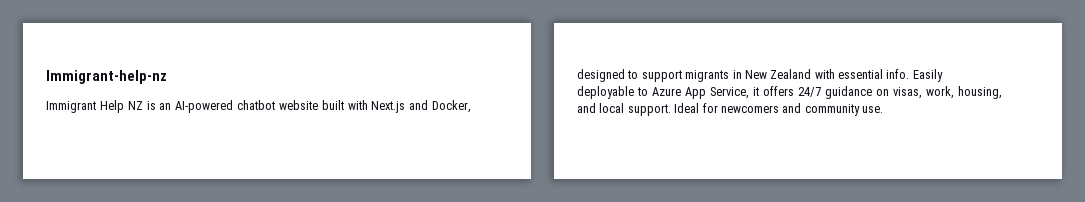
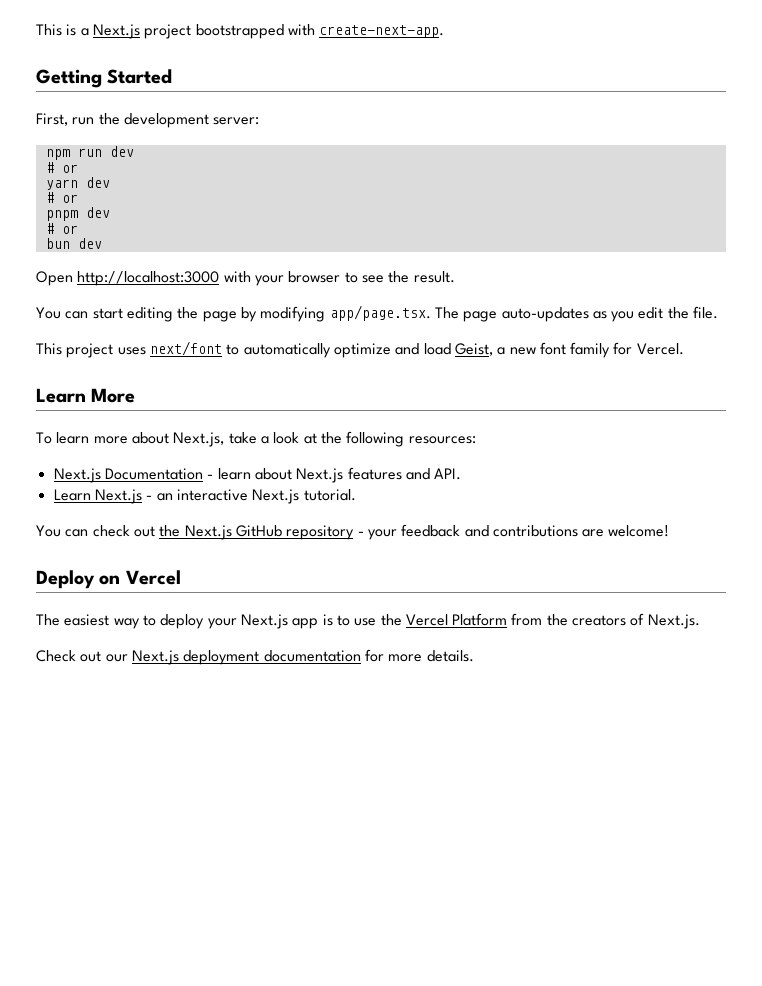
[46,70,167,84] [46,100,471,113] [577,69,943,82] [577,86,1002,99] [577,103,883,116] Immigrant-help-nz // Immigrant Help NZ is an AI-powered chatbot website built with Next.js and Docker, designed to support migrants in New Zealand with essential info. Easily deployable to Azure App Service, it offers 24/7 guidance on visas, work, housing, and local support. Ideal for newcomers and community use. -> [36,24,445,39] [36,69,173,88] [36,113,260,128] [45,146,134,160] [45,162,78,173] [45,177,110,190] [45,192,78,203] [45,207,110,221] [45,223,78,234] [45,238,102,249] [36,271,455,286] [36,305,719,322] [36,341,684,358] [36,388,136,403] [36,431,476,447] [53,467,462,483] [53,489,356,504] [36,524,670,540] [36,570,181,589] [36,613,700,629] [36,649,474,665] This is a Next.js project bootstrapped with create-next-app. // Getting Started // First, run the development server: // npm run dev // # or // yarn dev // # or // pnpm dev // # or // bun dev // Open http://localhost:3000 with your browser to see the result. // You can start editing the page by modifying app/page.tsx. The page auto-updates as you edit the file. // This project uses next/font to automatically optimize and load Geist, a new font family for Vercel. // Learn More // To learn more about Next.js, take a look at the following resources: // Next.js Documentation - learn about Next.js features and API. // Learn Next.js - an interactive Next.js tutorial. // You can check out the Next.js GitHub repository - your feedback and contributions are welcome! // Deploy on Vercel // The easiest way to deploy your Next.js app is to use the Vercel Platform from the creators of Next.js. // Check out our Next.js deployment documentation for more details.

